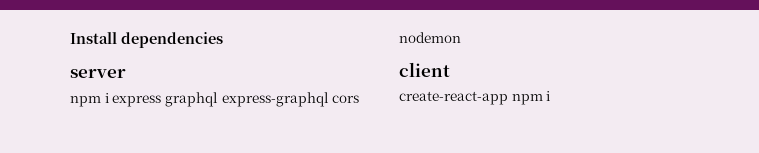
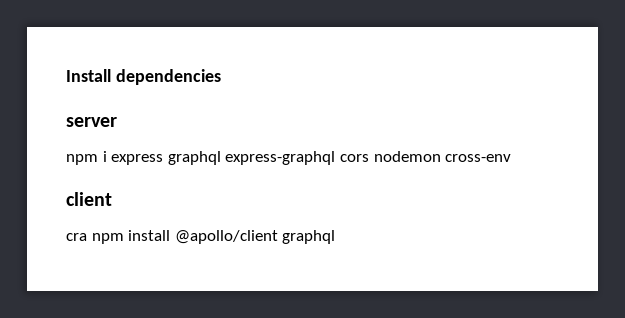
(461, 37) none -> [445,154,512,162] cross-env
[399,91,551,105] create-react-app npm i -> [66,230,336,244] cra npm install @apollo/client graphql

